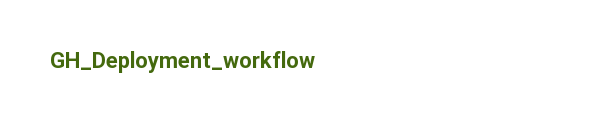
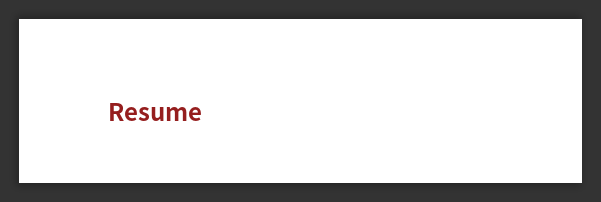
[50,51,315,73] GH_Deployment_workflow -> [108,103,202,121] Resume

